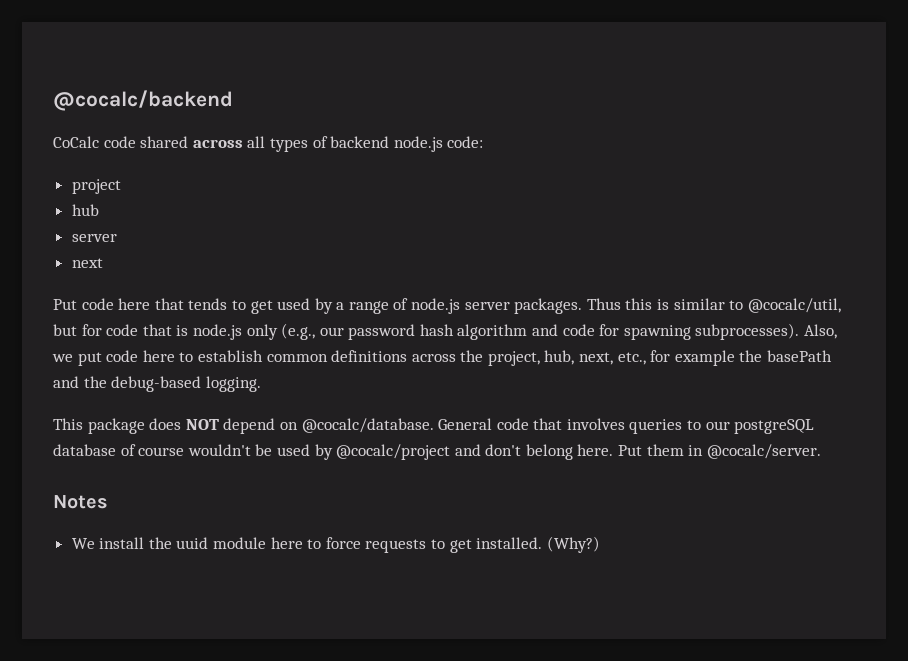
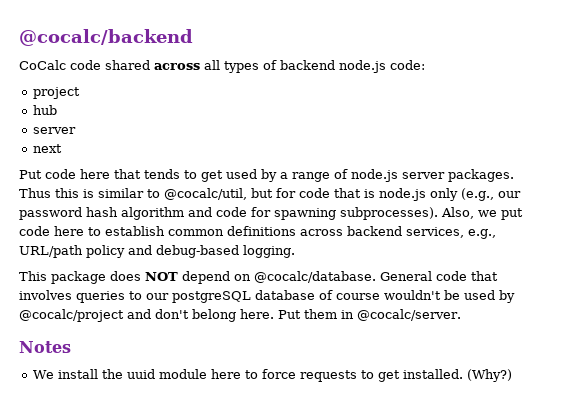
[460,350,833,366] [53,376,107,388] the project, hub, next, etc., for example the basePath and the -> [347,226,496,239] [19,245,152,258] backend services, e.g., URL/path policy and

